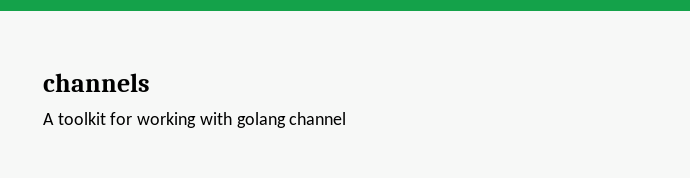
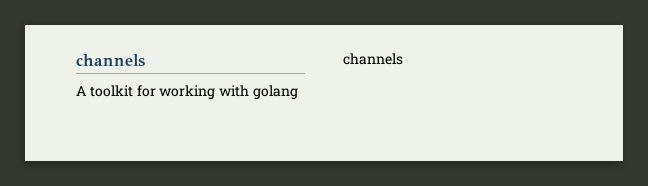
[289,112,347,125] channel -> [343,53,403,65] channels

